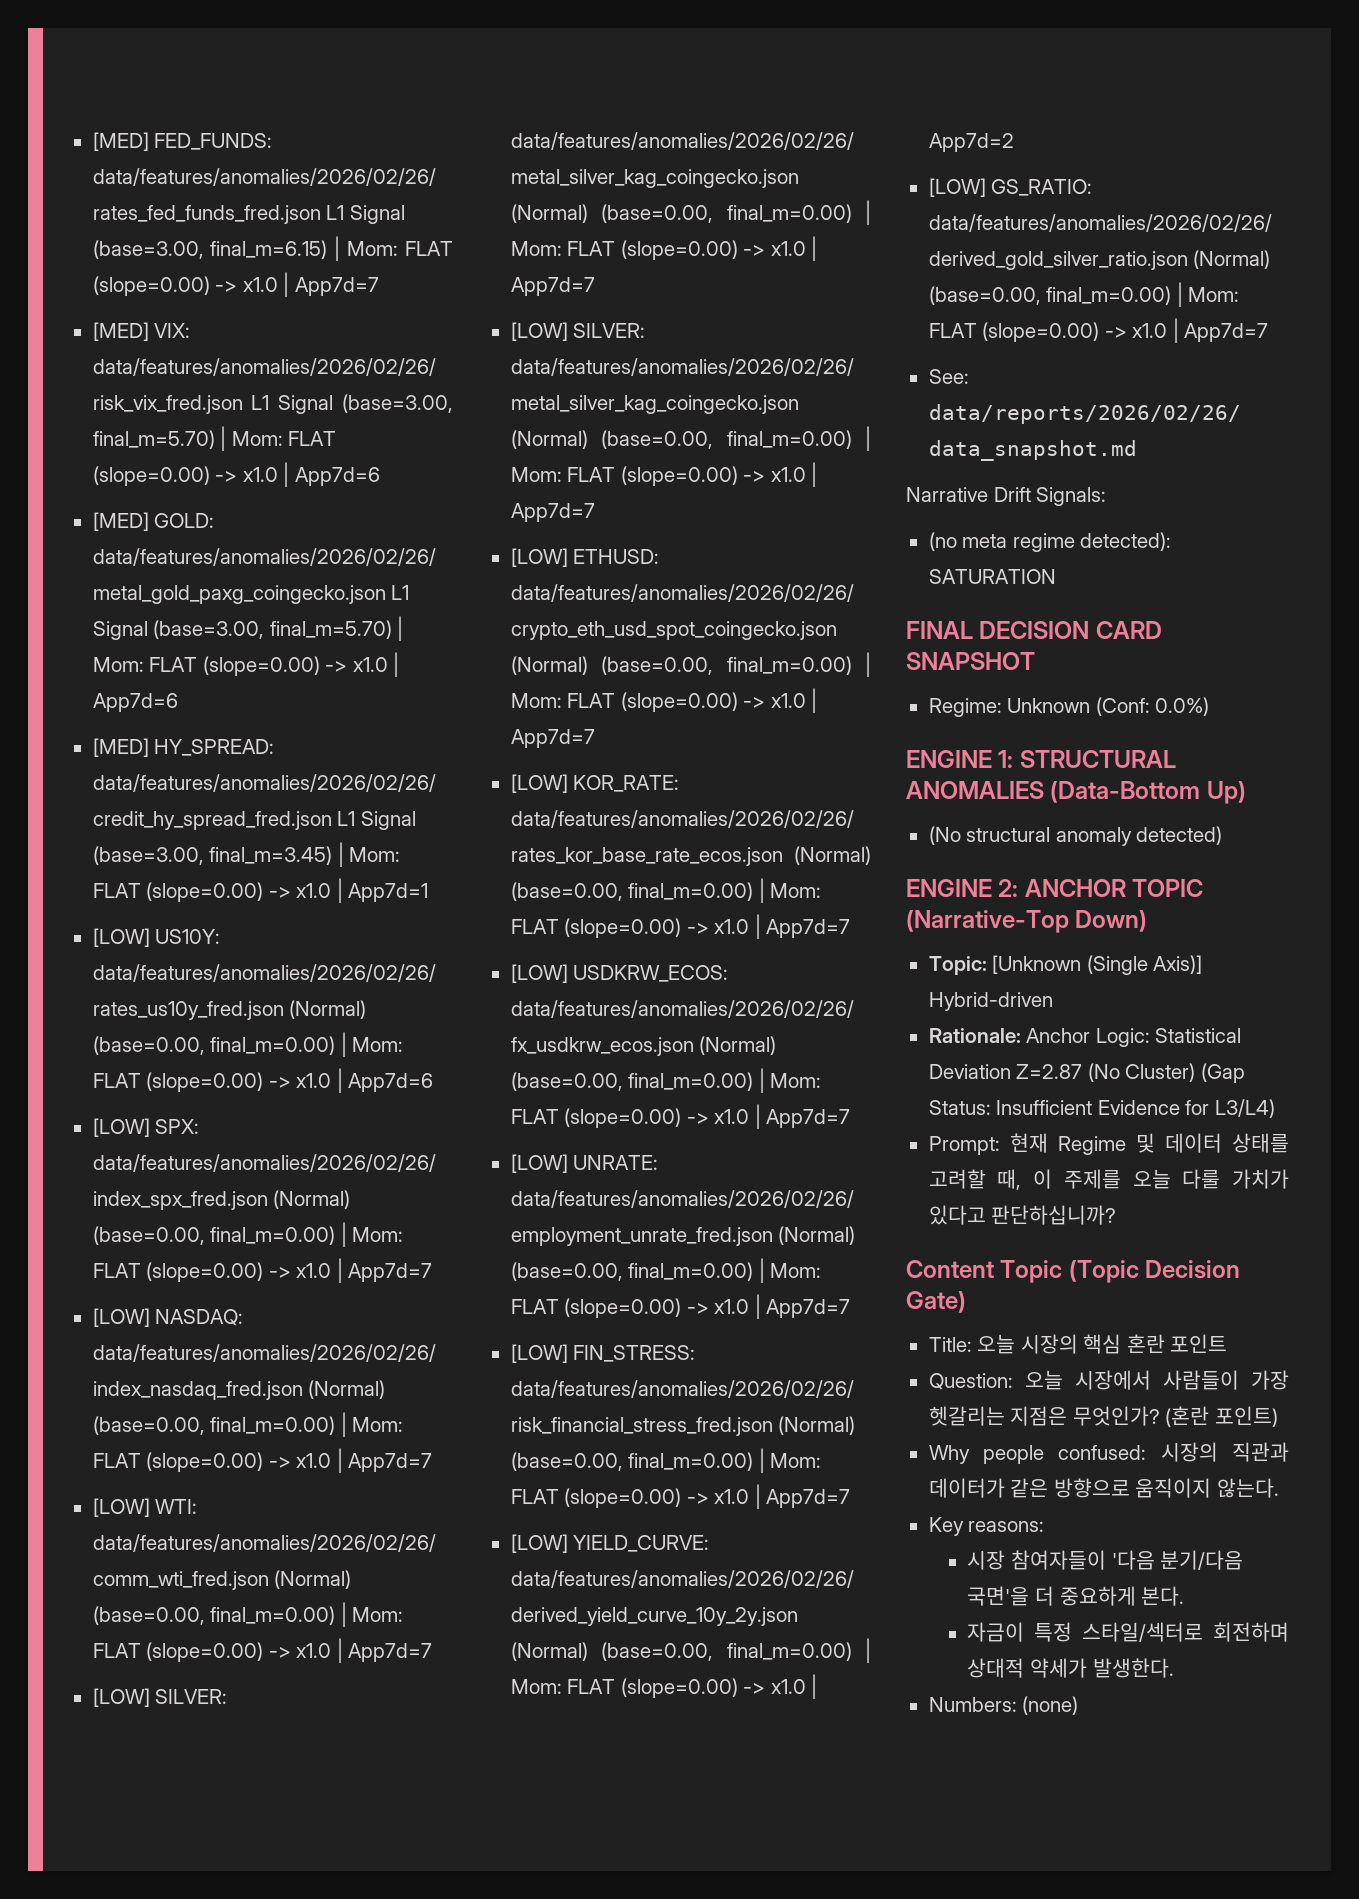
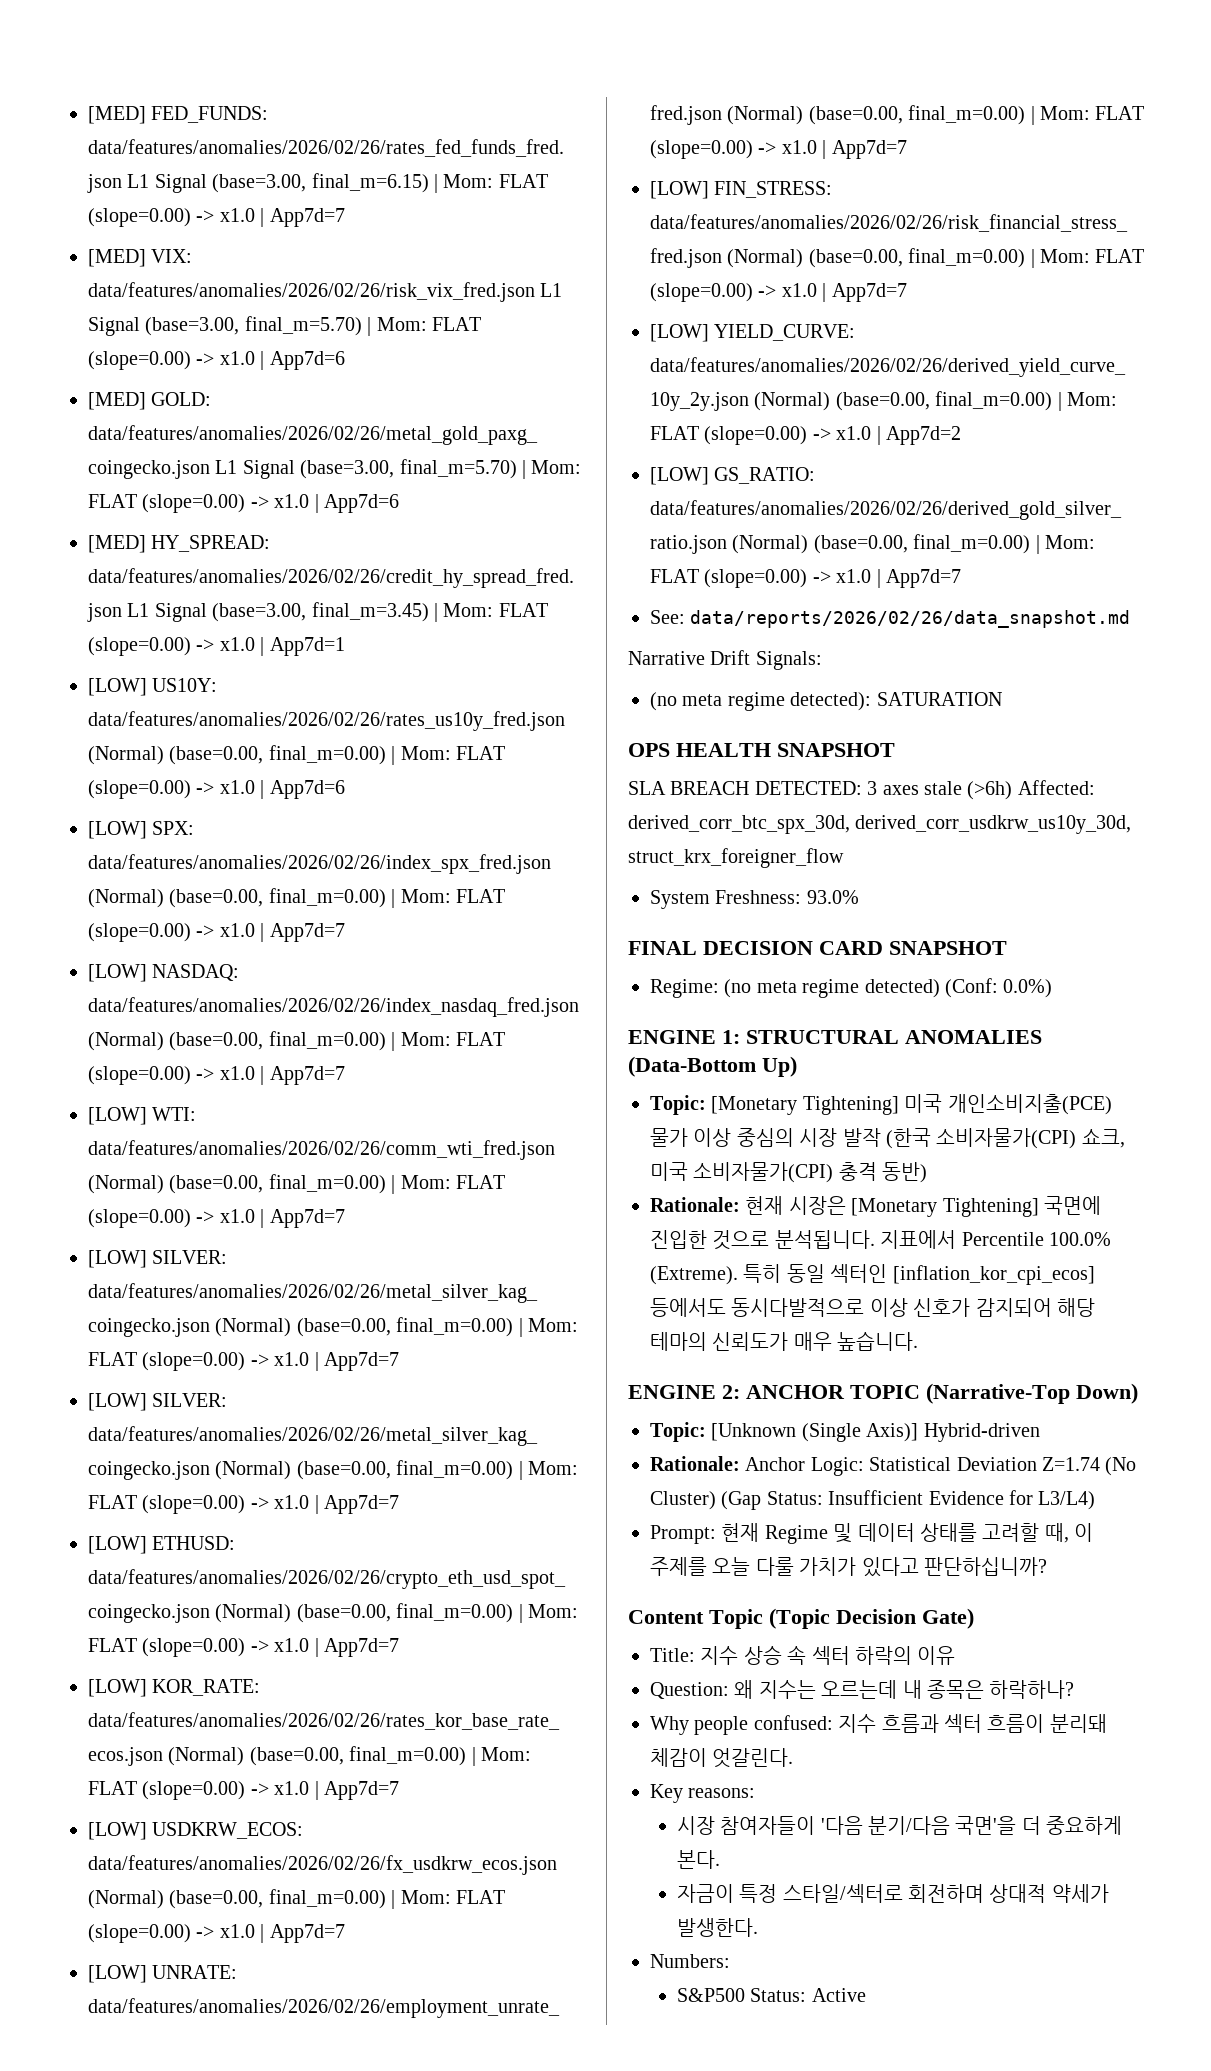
(1056, 576) none -> [628,743,895,757] [628,780,1095,800] [628,815,1132,834] [628,848,844,868] [650,890,859,909] // OPS HEALTH SNAPSHOT // SLA BREACH DETECTED: 3 axes stale (>6h) Affected: derived_corr_btc_spx_30d, derived_corr_usdkrw_us10y_30d, struct_krx_foreigner_flow // System Freshness: 93.0%
[1007,698,1091,713] Unknown -> [724,979,940,998] (no meta regime detected)
[928,826,1223,846] (No structural anomaly detected) -> [650,1094,1112,1115] [650,1128,1125,1149] [650,1162,928,1183] [650,1196,1101,1217] [650,1230,1111,1250] [650,1264,1095,1285] [650,1298,1095,1317] [650,1331,919,1351] Topic: [Monetary Tightening] 미국 개인소비지출(PCE) 물가 이상 중심의 시장 발작 (한국 소비자물가(CPI) 쇼크, 미국 소비자물가(CPI) 충격 동반) // Rationale: 현재 시장은 [Monetary Tightening] 국면에 진입한 것으로 분석됩니다. 지표에서 Percentile 100.0% (Extreme). 특히 동일 섹터인 [inflation_kor_cpi_ecos] 등에서도 동시다발적으로 이상 신호가 감지되어 해당 테마의 신뢰도가 매우 높습니다.
[1016,1064,1083,1079] Z=2.87 -> [1042,1457,1100,1471] Z=1.74
[977,1334,1228,1354] [928,1370,1289,1390] [928,1406,1278,1427] [928,1442,1289,1464] [928,1478,1279,1498] 오늘 시장의 핵심 혼란 포인트 // Question: 오늘 시장에서 사람들이 가장 헷갈리는 지점은 무엇인가? (혼란 포인트) // Why people confused: 시장의 직관과 데이터가 같은 방향으로 움직이지 않는다. -> [700,1645,956,1665] [650,1680,1075,1699] [650,1714,1107,1735] [650,1748,794,1768] 지수 상승 속 섹터 하락의 이유 // Question: 왜 지수는 오르는데 내 종목은 하락하나? // Why people confused: 지수 흐름과 섹터 흐름이 분리돼 체감이 엇갈린다.
[1022,1696,1079,1715] (none) -> [676,1988,866,2002] // S&P500 Status: Active

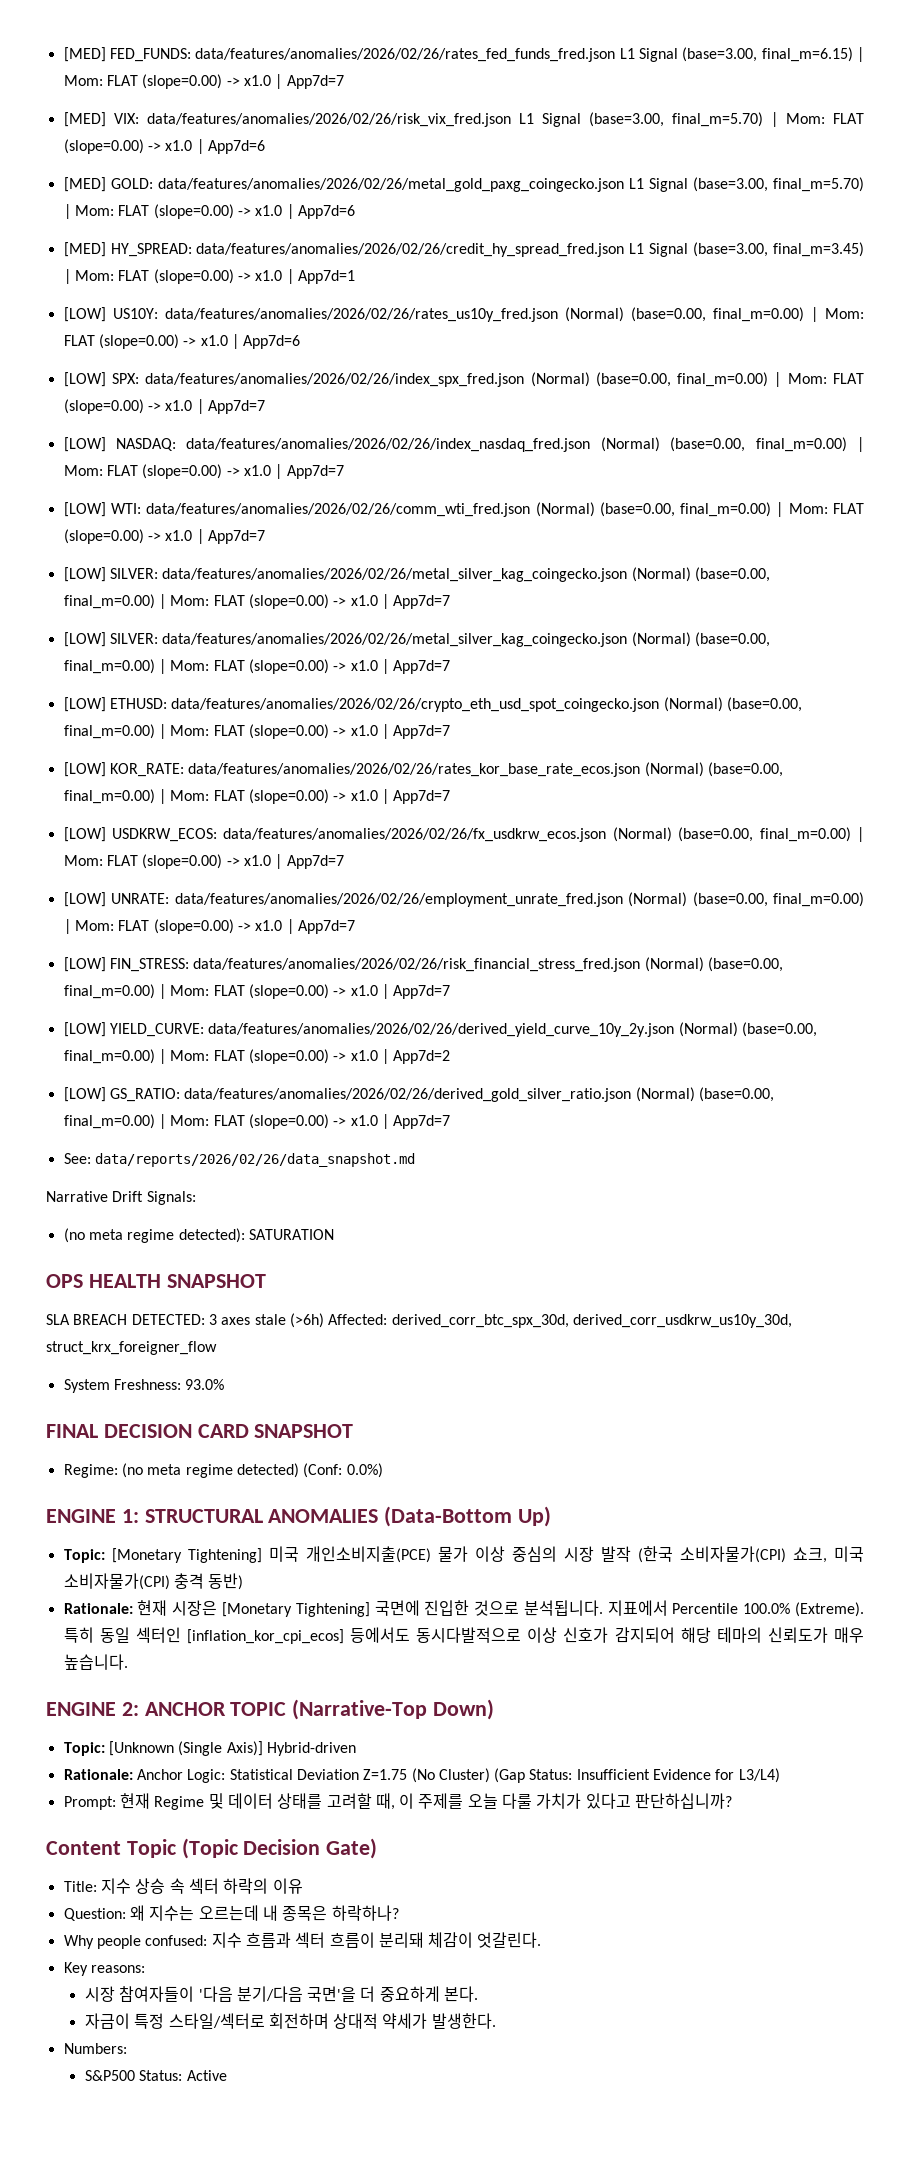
[1042,1457,1100,1471] Z=1.74 -> [363,1769,408,1780] Z=1.75

